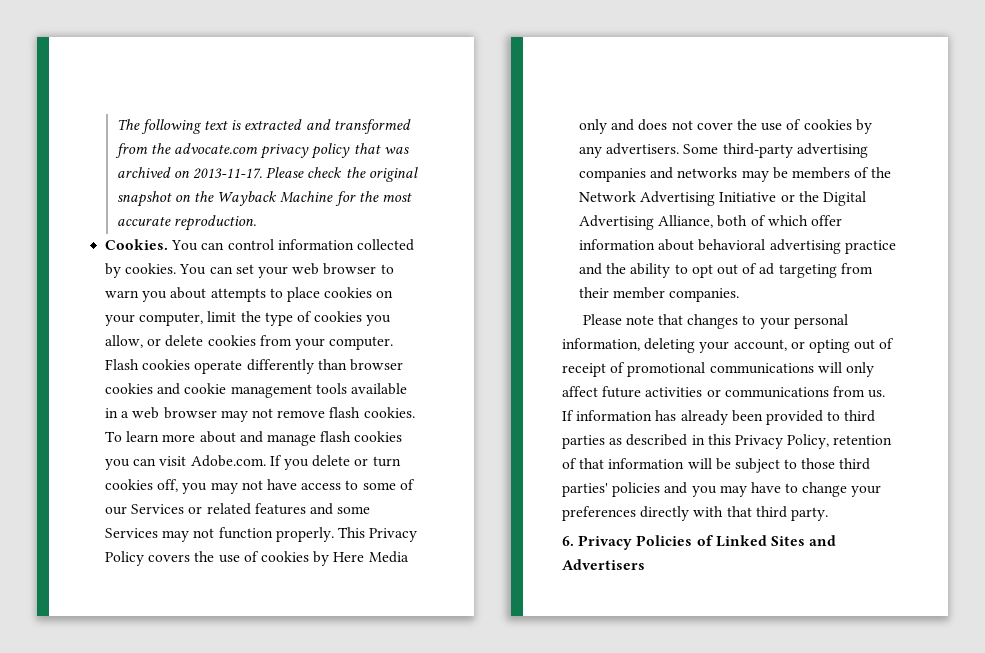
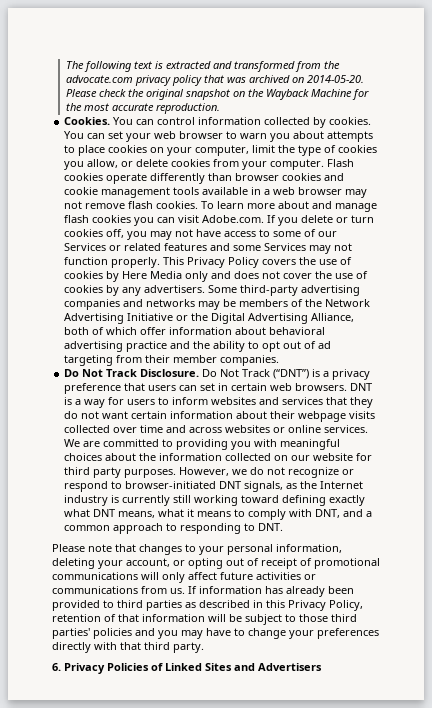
[192,168,262,179] 2013-11-17. -> [306,75,364,83] 2014-05-20.
(740, 295) none -> [64,369,371,380] [64,383,373,394] [64,397,374,408] [64,411,376,422] [64,425,369,433] [64,439,341,450] [64,453,373,461] [64,467,355,478] [64,481,364,492] [64,495,366,506] [64,509,373,520] [64,523,284,534] // Do Not Track Disclosure. Do Not Track (“DNT”) is a privacy preference that users can set in certain web browsers. DNT is a way for users to inform websites and services that they do not want certain information about their webpage visits collected over time and across websites or online services. We are committed to providing you with meaningful choices about the information collected on our website for third party purposes. However, we do not recognize or respond to browser-initiated DNT signals, as the Internet industry is currently still working toward defining exactly what DNT means, what it means to comply with DNT, and a common approach to responding to DNT.

